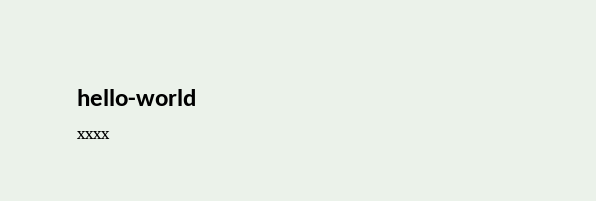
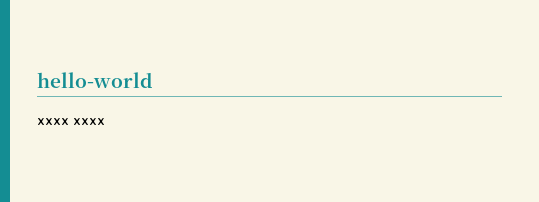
(110, 135) none -> [73,118,105,125] xxxx

